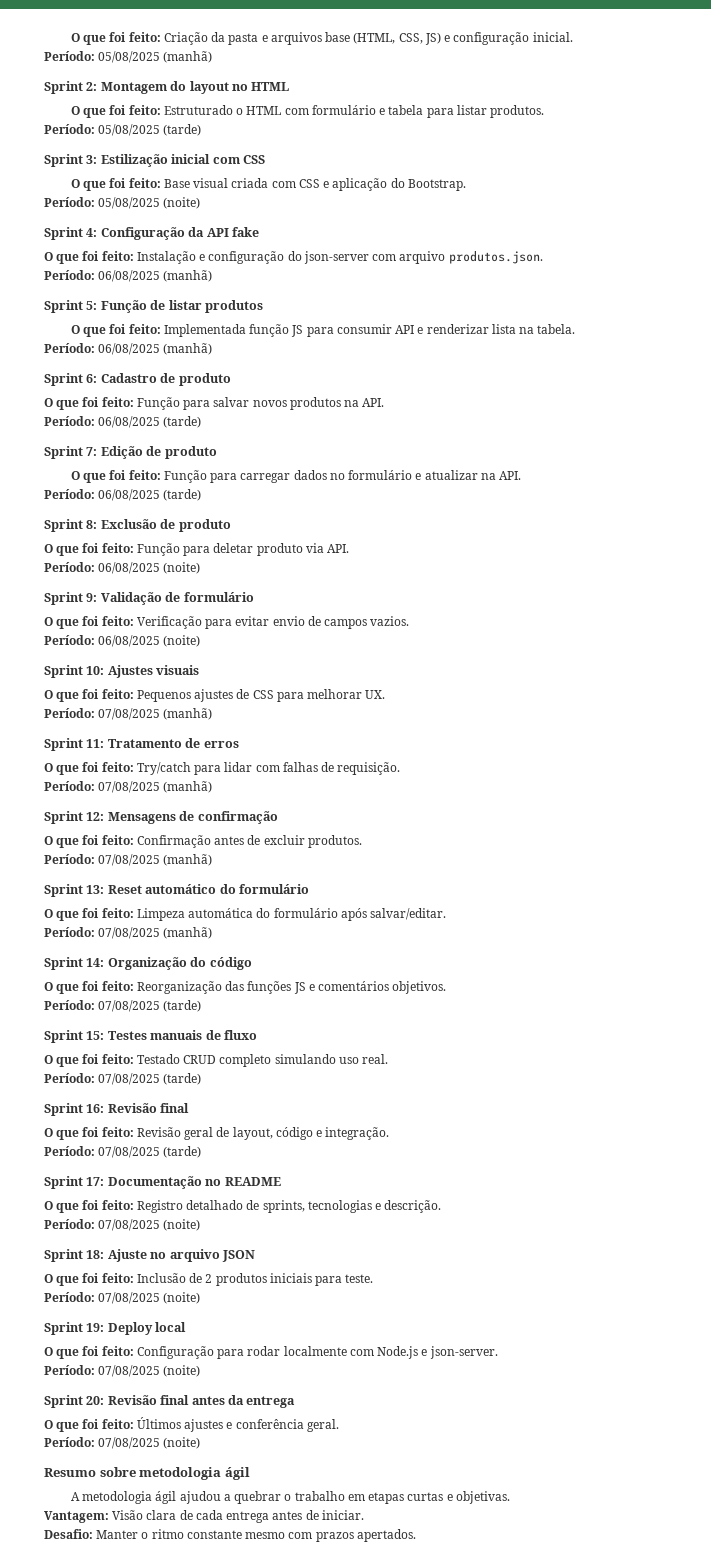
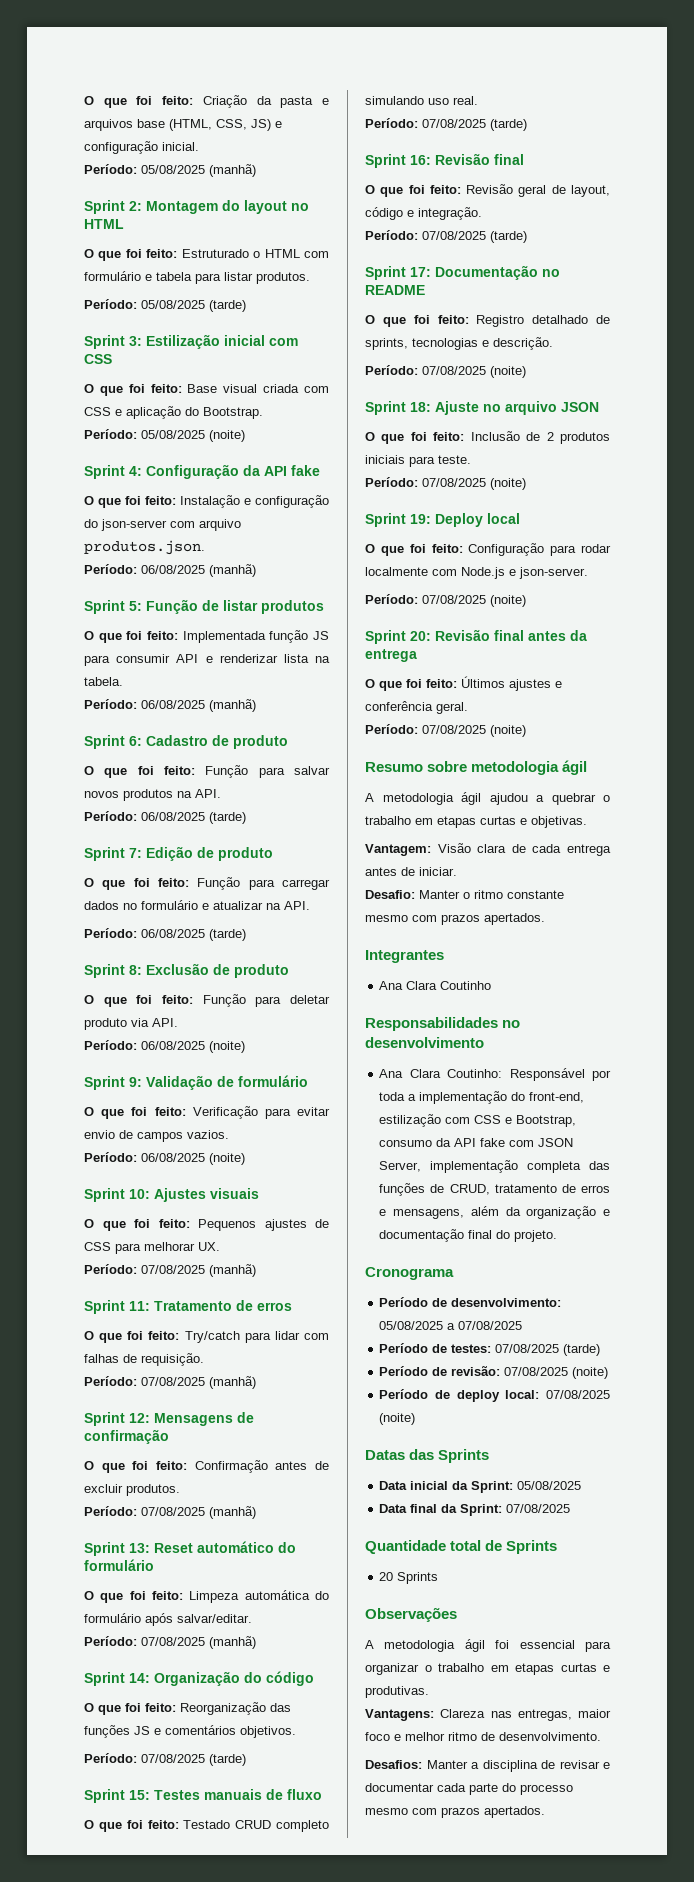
(416, 1535) none -> [365,950,444,963] [379,981,492,990] [365,1017,521,1031] [365,1037,484,1048] [379,1068,611,1081] [379,1091,585,1104] [379,1114,577,1127] [379,1138,574,1147] [379,1160,610,1173] [379,1183,610,1196] [379,1206,610,1219] [379,1229,558,1242] [365,1267,454,1280] [379,1297,562,1307] [379,1321,523,1330] [379,1343,601,1356] [379,1366,609,1379] [379,1389,610,1402] [379,1413,416,1425] [365,1449,490,1463] [379,1481,582,1493] [379,1504,571,1516] [365,1540,558,1554] [379,1572,439,1584] [365,1607,457,1622] [365,1639,611,1652] [365,1663,610,1675] [365,1686,429,1698] [365,1709,611,1721] [365,1732,601,1741] [365,1760,610,1772] [365,1783,573,1795] [365,1806,545,1818] // Integrantes // Ana Clara Coutinho // Responsabilidades no desenvolvimento // Ana Clara Coutinho: Responsável por toda a implementação do front-end, estilização com CSS e Bootstrap, consumo da API fake com JSON Server, implementação completa das funções de CRUD, tratamento de erros e mensagens, além da organização e documentação final do projeto. // Cronograma // Período de desenvolvimento: 05/08/2025 a 07/08/2025 // Período de testes: 07/08/2025 (tarde) // Período de revisão: 07/08/2025 (noite) // Período de deploy local: 07/08/2025 (noite) // Datas das Sprints // Data inicial da Sprint: 05/08/2025 // Data final da Sprint: 07/08/2025 // Quantidade total de Sprints // 20 Sprints // Observações // A metodologia ágil foi essencial para organizar o trabalho em etapas curtas e produtivas. // Vantagens: Clareza nas entregas, maior foco e melhor ritmo de desenvolvimento. // Desafios: Manter a disciplina de revisar e documentar cada parte do processo mesmo com prazos apertados.

